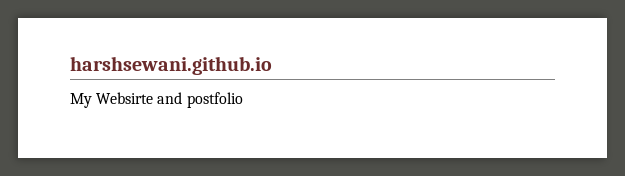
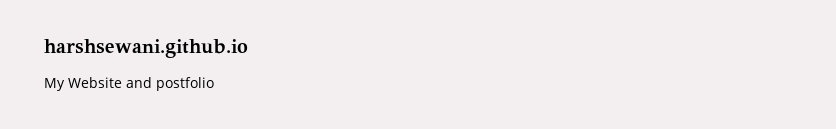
[96,92,154,104] Websirte -> [68,77,122,88] Website

